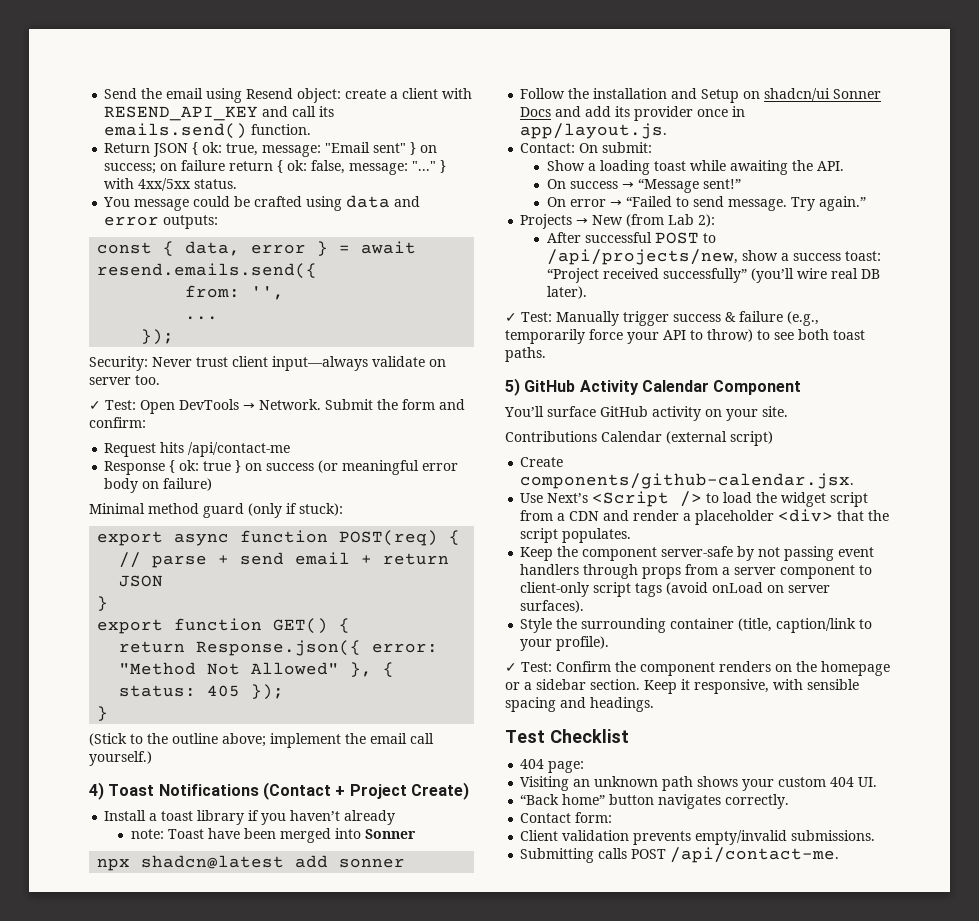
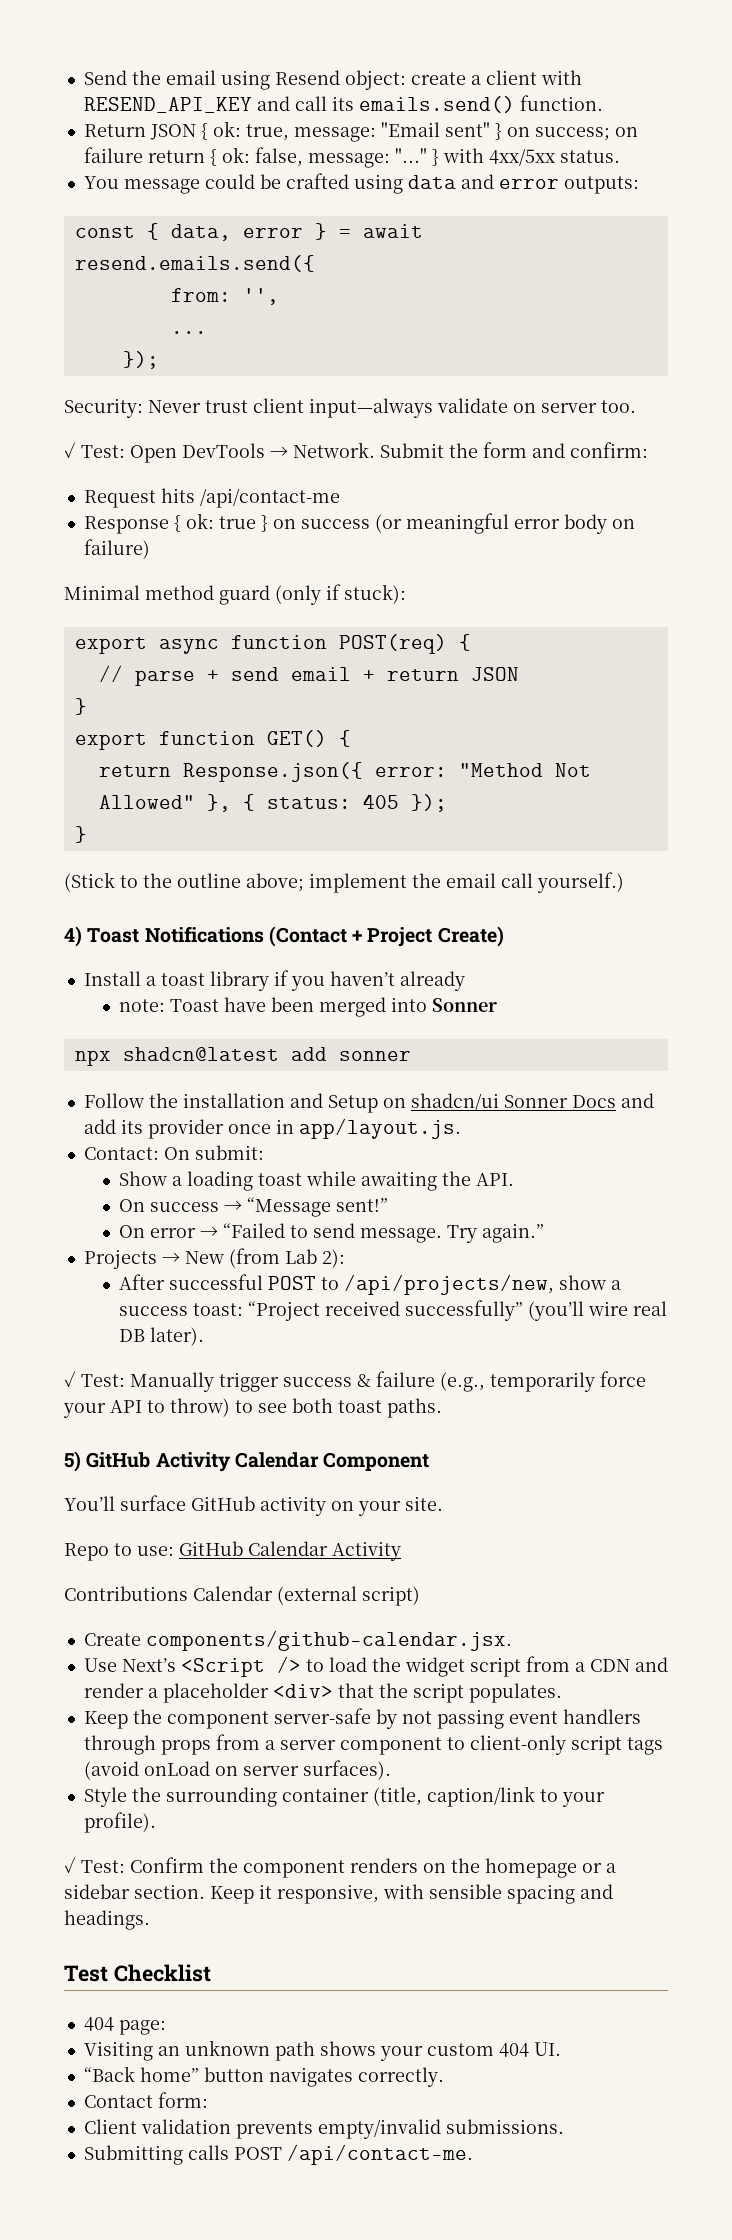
(788, 411) none -> [64,1541,401,1561] // Repo to use: GitHub Calendar Activity

